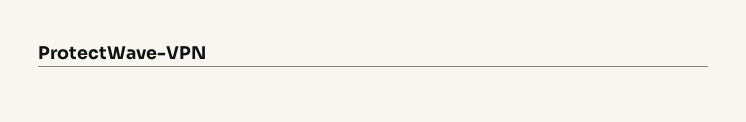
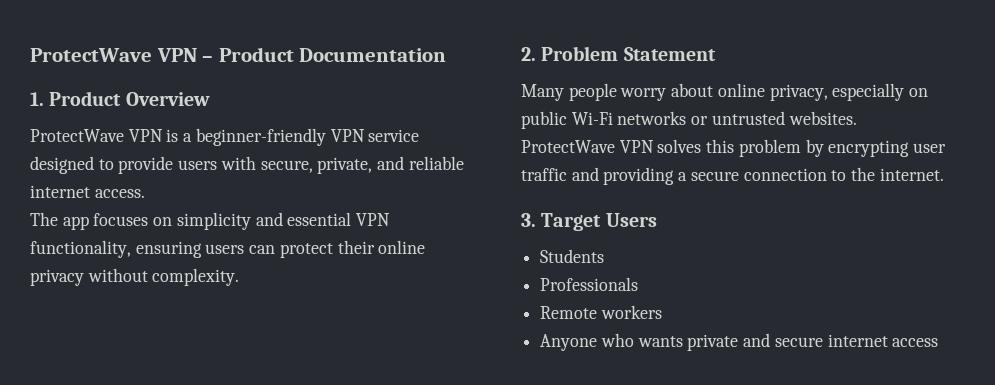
[38,46,206,60] ProtectWave-VPN -> [30,47,447,62] [30,91,210,106] [30,128,420,146] [30,156,464,174] [30,185,145,198] [30,212,391,230] [30,240,426,258] [30,268,240,286] [521,46,716,61] [521,83,929,101] [521,111,857,129] [521,139,947,157] [521,167,944,185] [521,213,657,231] [540,249,605,263] [540,277,639,291] [540,305,662,319] [540,333,939,351] ProtectWave VPN – Product Documentation // 1. Product Overview // ProtectWave VPN is a beginner-friendly VPN service designed to provide users with secure, private, and reliable internet access. // The app focuses on simplicity and essential VPN functionality, ensuring users can protect their online privacy without complexity. // 2. Problem Statement // Many people worry about online privacy, especially on public Wi-Fi networks or untrusted websites. // ProtectWave VPN solves this problem by encrypting user traffic and providing a secure connection to the internet. // 3. Target Users // Students // Professionals // Remote workers // Anyone who wants private and secure internet access

